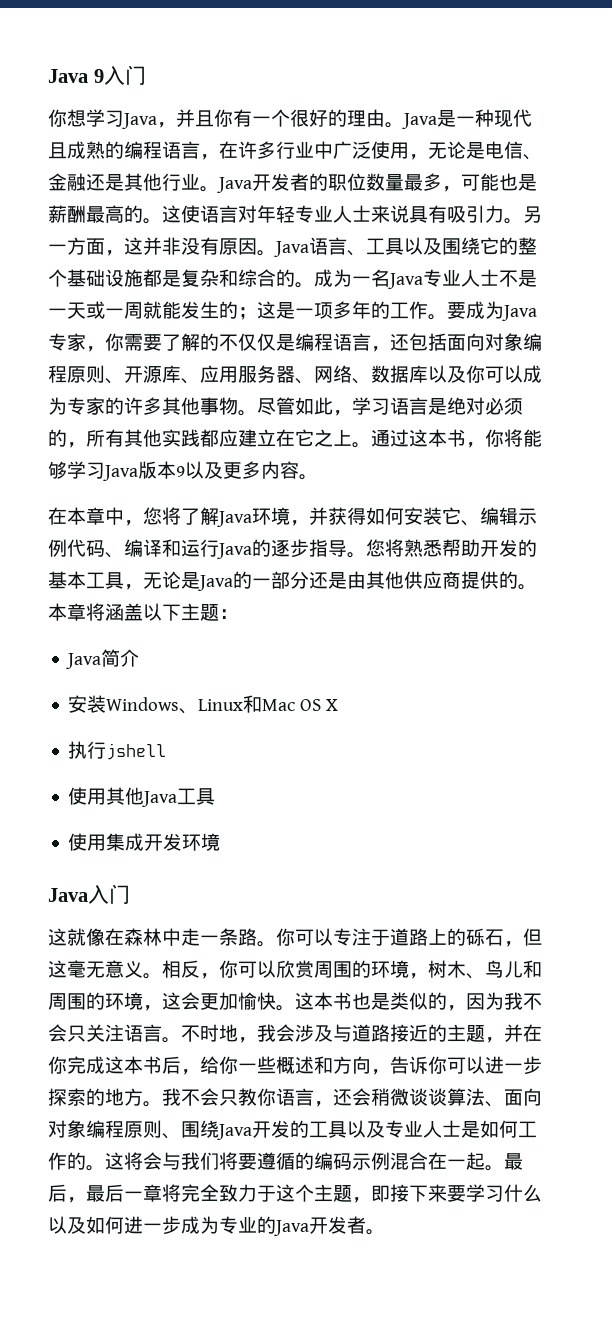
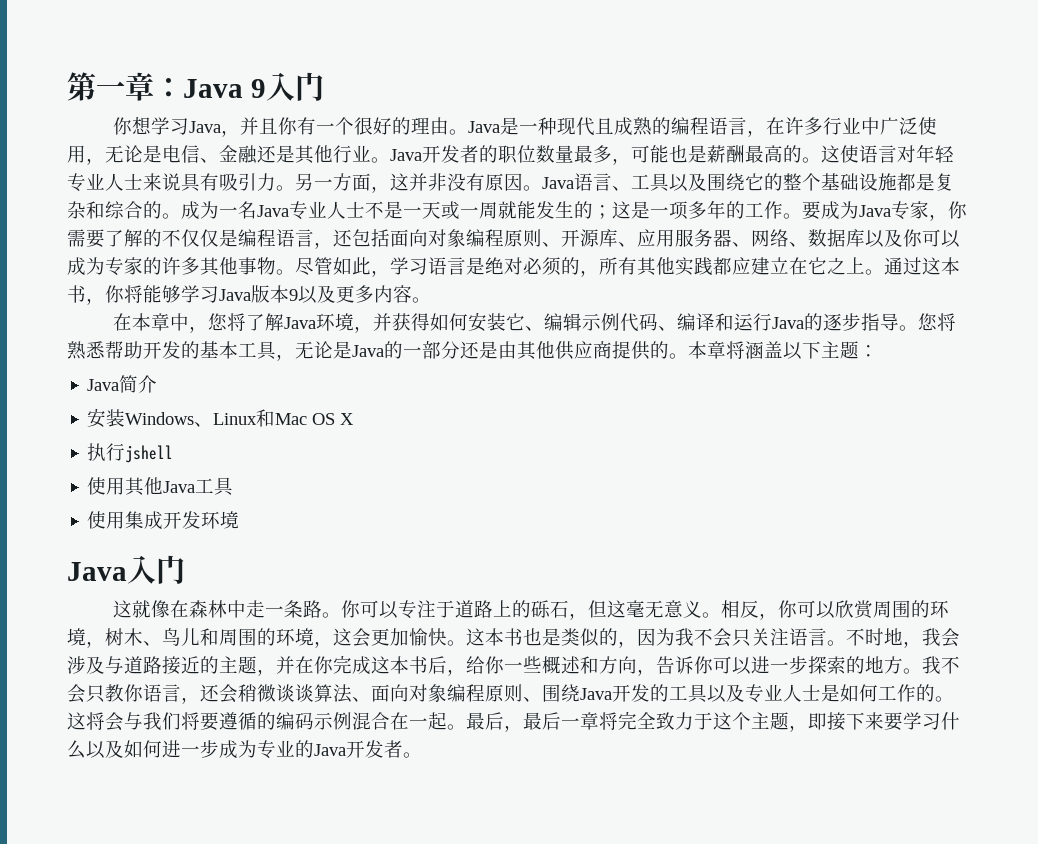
(48, 76) none -> [67,72,183,101] 第一章：

